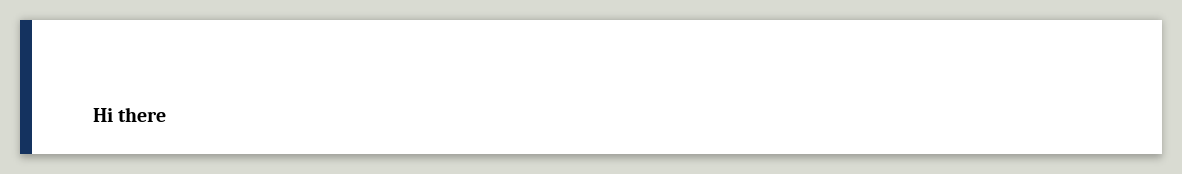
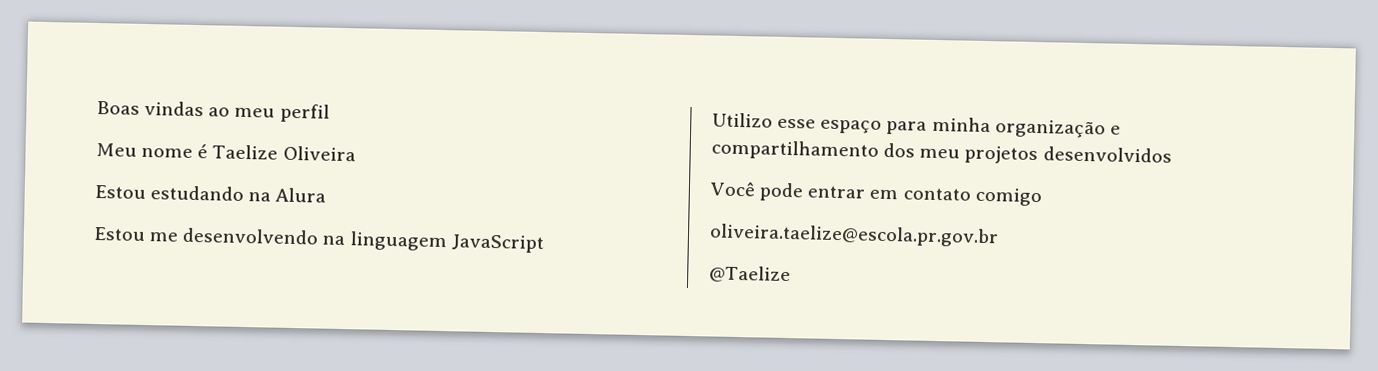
[93,107,167,122] Hi there -> [97,100,330,123] [96,143,356,162] [95,184,327,203] [94,226,544,254] [712,112,1121,139] [711,139,1172,165] [710,181,1042,207] [709,223,999,248] [709,265,791,284] Boas vindas ao meu perfil // Meu nome é Taelize Oliveira // Estou estudando na Alura // Estou me desenvolvendo na linguagem JavaScript // Utilizo esse espaço para minha organização e compartilhamento dos meu projetos desenvolvidos // Você pode entrar em contato comigo // oliveira.taelize@escola.pr.gov.br // @Taelize

